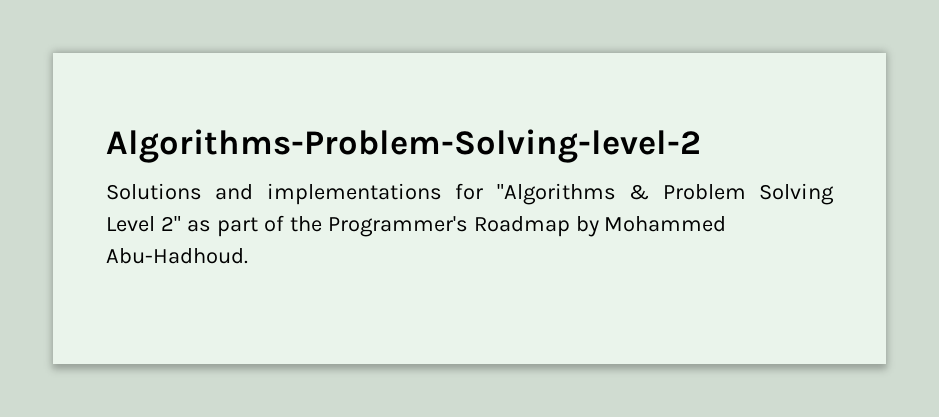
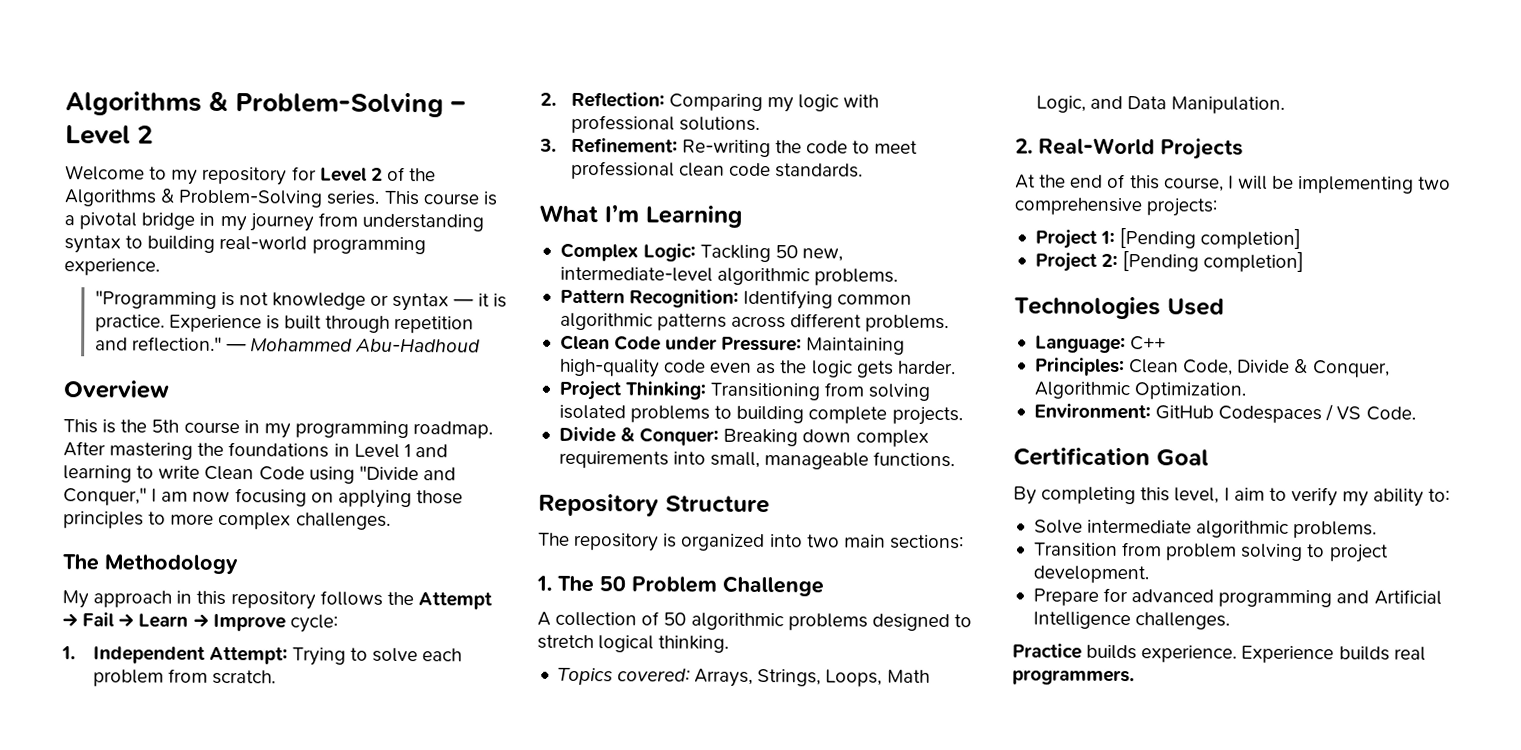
[106,129,701,163] [106,183,834,205] [106,215,727,237] [106,248,248,264] Algorithms-Problem-Solving-level-2 // Solutions and implementations for "Algorithms & Problem Solving Level 2" as part of the Programmer's Roadmap by Mohammed Abu-Hadhoud. -> [65,91,467,118] [65,125,154,145] [65,165,437,186] [64,188,498,208] [64,212,484,232] [64,235,426,255] [64,258,160,276] [94,290,507,312] [94,314,475,334] [94,336,481,353] [63,380,169,399] [63,419,494,439] [63,441,448,460] [63,465,456,484] [63,487,463,509] [63,511,391,530] [62,554,238,575] [62,590,492,610] [62,612,338,633] [61,646,463,666] [92,668,276,687] [540,91,880,113] [570,114,760,134] [539,137,919,158] [570,160,863,180] [539,204,742,228] [559,242,844,263] [559,266,899,286] [559,289,913,310] [559,312,950,333] [559,334,906,355] [558,358,956,378] [558,380,931,401] [558,404,963,426] [558,426,929,447] [558,450,956,470] [538,493,770,517] [538,532,964,552] [536,575,824,597] [537,611,972,632] [537,634,730,653] [557,667,930,687] [1035,95,1286,114] [1015,137,1243,160] [1015,173,1452,194] [1014,197,1218,217] [1034,228,1302,250] [1034,251,1305,273] [1014,296,1225,320] [1034,335,1167,354] [1034,357,1390,378] [1033,381,1247,400] [1033,403,1416,424] [1013,447,1209,467] [1013,486,1451,507] [1033,519,1378,539] [1032,542,1389,563] [1032,565,1149,584] [1032,587,1442,608] [1032,611,1231,630] [1012,643,1426,664] [1012,669,1135,686] Algorithms & Problem-Solving – Level 2 // Welcome to my repository for Level 2 of the Algorithms & Problem-Solving series. This course is a pivotal bridge in my journey from understanding syntax to building real-world programming experience. // "Programming is not knowledge or syntax — it is practice. Experience is built through repetition and reflection." — Mohammed Abu-Hadhoud // Overview // This is the 5th course in my programming roadmap. After mastering the foundations in Level 1 and learning to write Clean Code using "Divide and Conquer," I am now focusing on applying those principles to more complex challenges. // The Methodology // My approach in this repository follows the Attempt → Fail → Learn → Improve cycle: // 1. Independent Attempt: Trying to solve each problem from scratch. // 2. Reflection: Comparing my logic with professional solutions. // 3. Refinement: Re-writing the code to meet professional clean code standards. // What I’m Learning // Complex Logic: Tackling 50 new, intermediate-level algorithmic problems. // Pattern Recognition: Identifying common algorithmic patterns across different problems. // Clean Code under Pressure: Maintaining high-quality code even as the logic gets harder. // Project Thinking: Transitioning from solving isolated problems to building complete projects. // Divide & Conquer: Breaking down complex requirements into small, manageable functions. // Repository Structure // The repository is organized into two main sections: // 1. The 50 Problem Challenge // A collection of 50 algorithmic problems designed to stretch logical thinking. // Topics covered: Arrays, Strings, Loops, Math Logic, and Data Manipulation. // 2. Real-World Projects // At the end of this course, I will be implementing two comprehensive projects: // Project 1: [Pending completion] // Project 2: [Pending completion] // Technologies Used // Language: C++ // Principles: Clean Code, Divide & Conquer, Algorithmic Optimization. // Environment: GitHub Codespaces / VS Code. // Certification Goal // By completing this level, I aim to verify my ability to: // Solve intermediate algorithmic problems. // Transition from problem solving to project development. // Prepare for advanced programming and Artificial Intelligence challenges. // Practice builds experience. Experience builds real programmers.

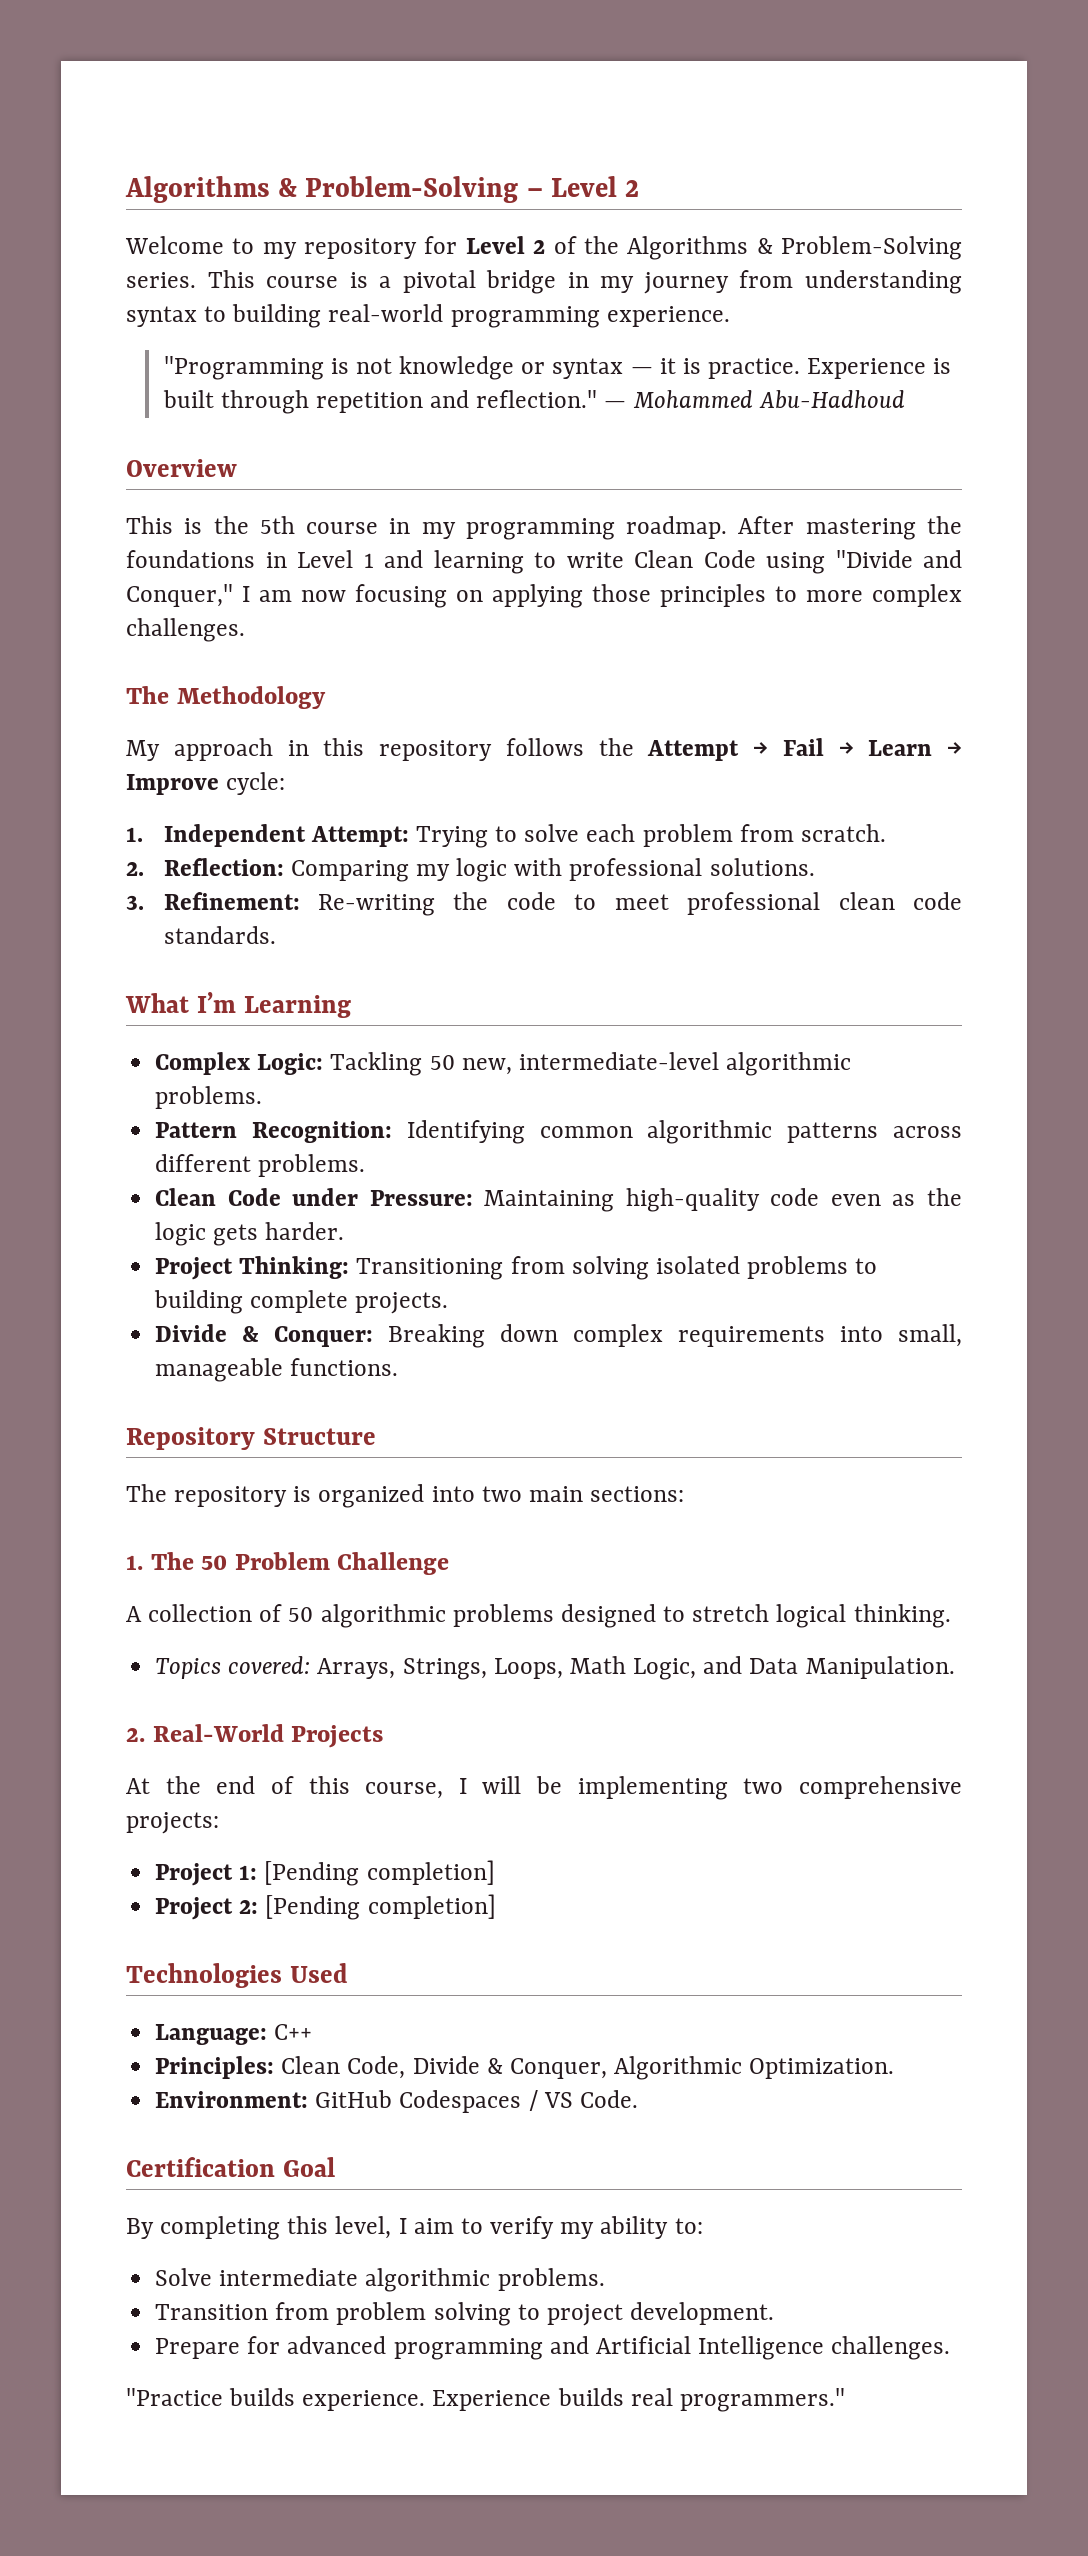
[1012,643,1082,659] Practice -> [126,2388,223,2406] "Practice
[1012,669,1135,686] programmers. -> [679,2388,845,2412] programmers."

